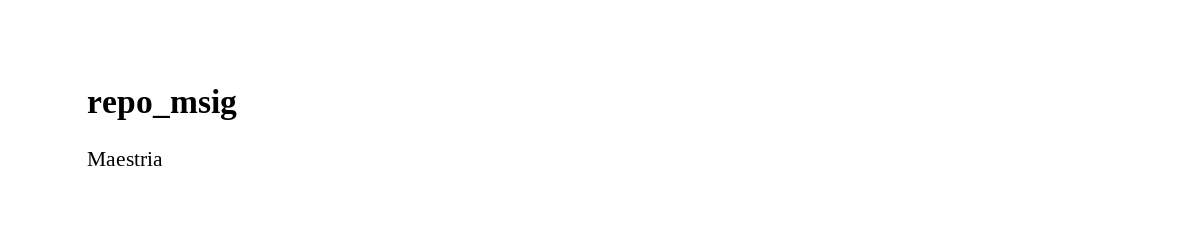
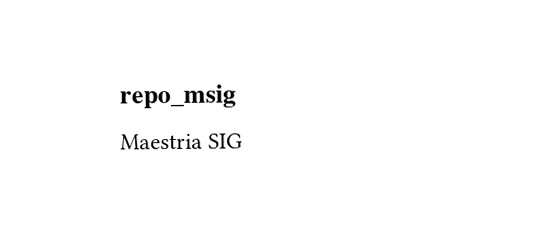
(163, 159) none -> [208,133,244,149] SIG

